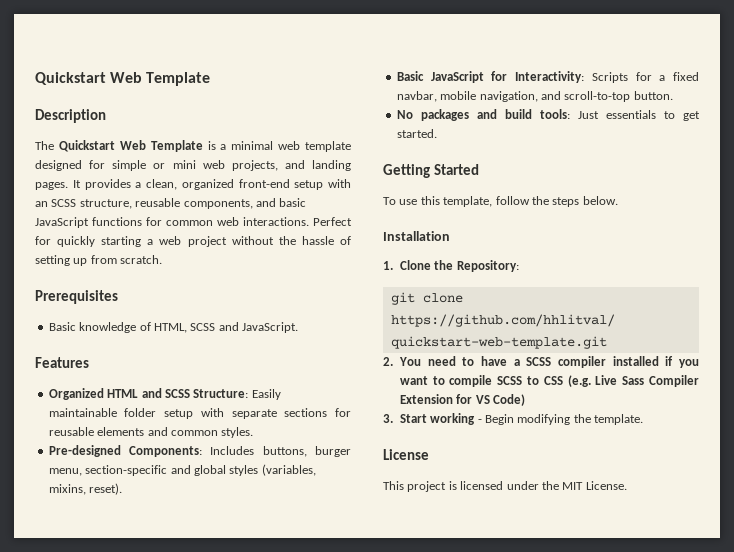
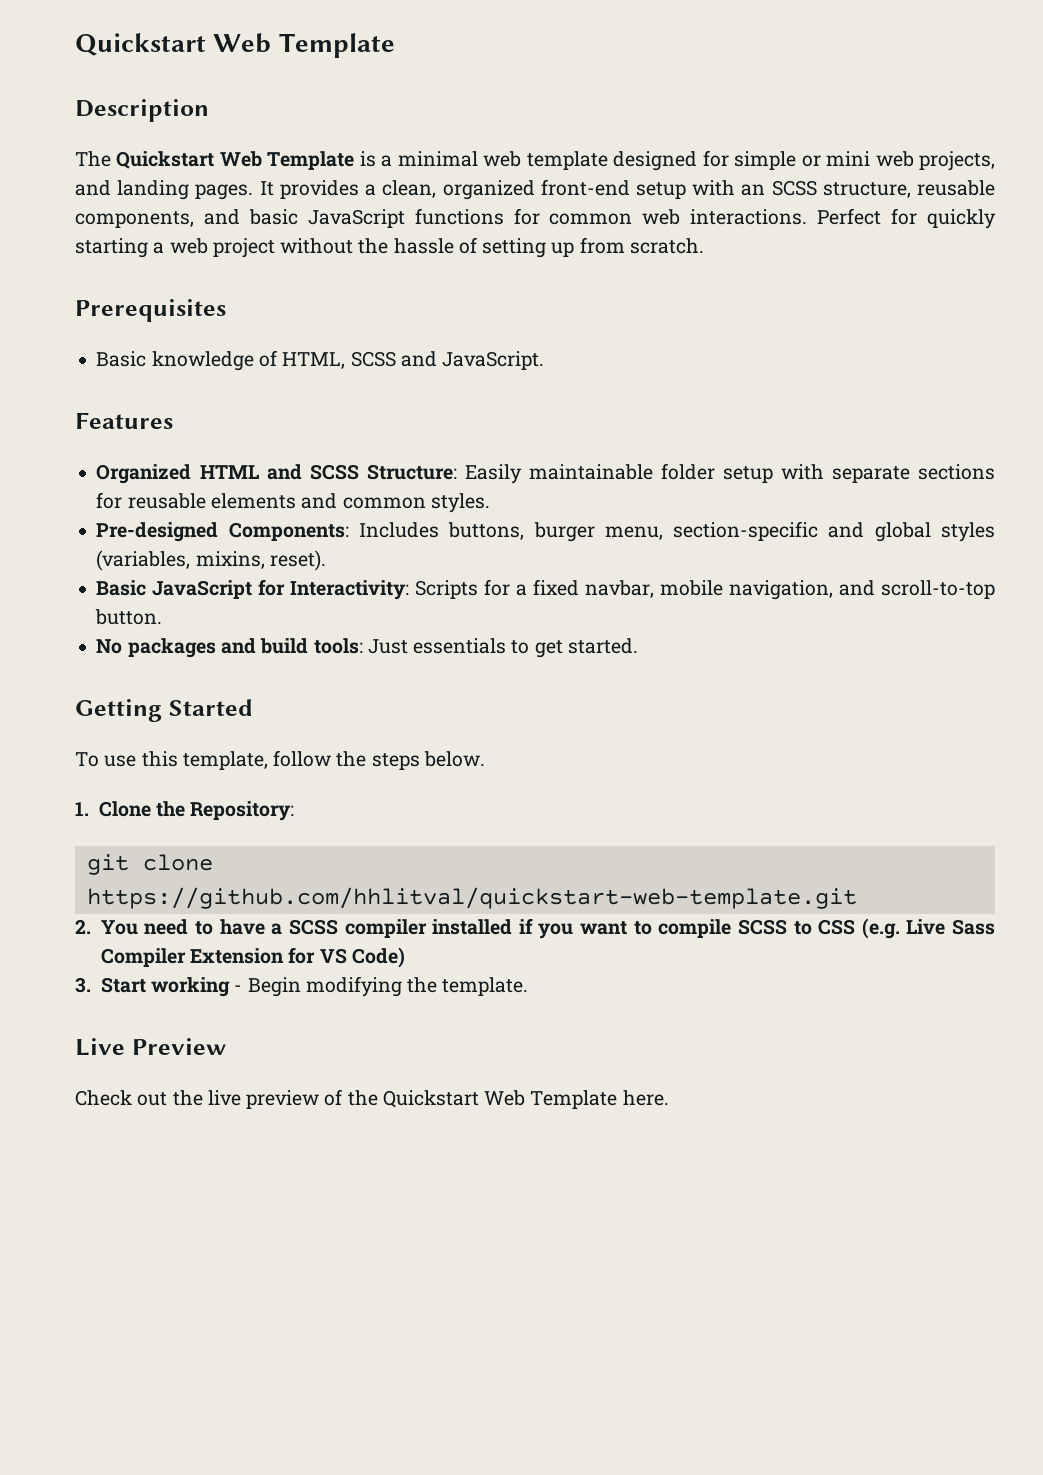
[383,231,450,241] // Installation -> (485, 759) none
[383,449,429,460] [383,481,627,492] License // This project is licensed under the MIT License. -> [75,1038,226,1056] [75,1089,669,1109] Live Preview // Check out the live preview of the Quickstart Web Template here.

